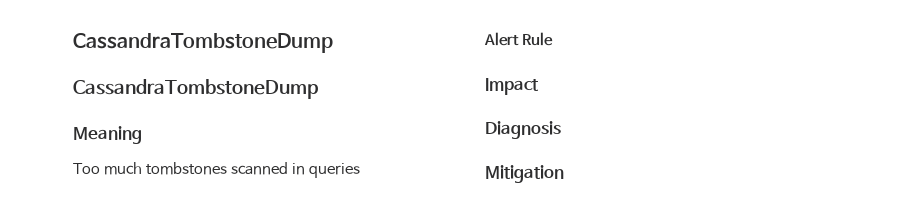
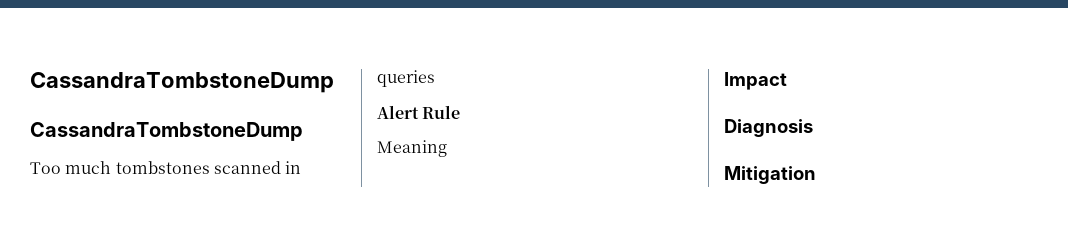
[73,126,142,144] // Meaning -> (303, 131) none
(553, 39) none -> [377,140,447,157] // Meaning

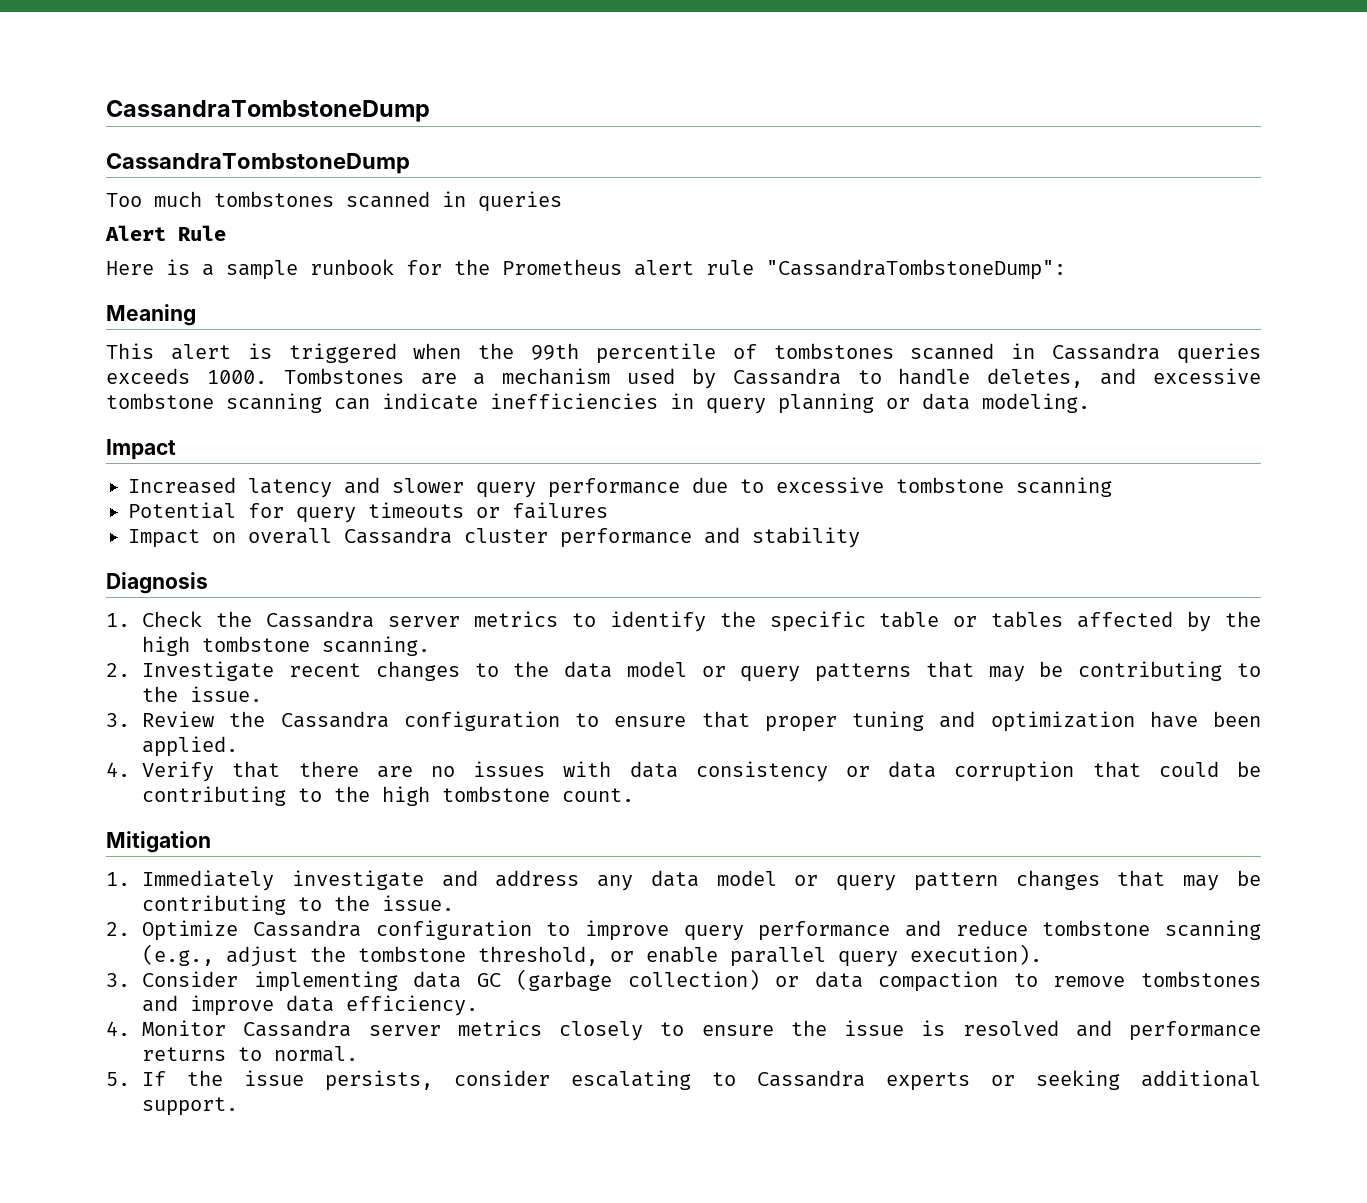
[377,140,447,157] [724,72,787,90] [724,119,813,137] [724,166,816,184] Meaning // Impact // Diagnosis // Mitigation -> [106,259,1066,280] [106,304,196,326] [106,343,1261,364] [106,368,1261,389] [106,393,1090,414] [106,439,176,460] [128,477,1112,498] [128,502,608,523] [128,527,860,548] [106,572,208,594] [106,611,1261,632] [142,636,431,656] [106,661,1262,682] [142,686,263,702] [106,711,1261,732] [142,736,239,757] [106,761,1261,782] [142,786,635,806] [106,831,211,853] [106,870,1262,891] [142,895,455,915] [106,920,1261,941] [142,944,1043,967] [106,969,1261,992] [142,995,479,1016] [106,1020,1261,1041] [142,1046,359,1062] [106,1070,1261,1091] [142,1097,239,1116] Here is a sample runbook for the Prometheus alert rule "CassandraTombstoneDump": // Meaning // This alert is triggered when the 99th percentile of tombstones scanned in Cassandra queries exceeds 1000. Tombstones are a mechanism used by Cassandra to handle deletes, and excessive tombstone scanning can indicate inefficiencies in query planning or data modeling. // Impact // Increased latency and slower query performance due to excessive tombstone scanning // Potential for query timeouts or failures // Impact on overall Cassandra cluster performance and stability // Diagnosis // 1. Check the Cassandra server metrics to identify the specific table or tables affected by the high tombstone scanning. // 2. Investigate recent changes to the data model or query patterns that may be contributing to the issue. // 3. Review the Cassandra configuration to ensure that proper tuning and optimization have been applied. // 4. Verify that there are no issues with data consistency or data corruption that could be contributing to the high tombstone count. // Mitigation // 1. Immediately investigate and address any data model or query pattern changes that may be contributing to the issue. // 2. Optimize Cassandra configuration to improve query performance and reduce tombstone scanning (e.g., adjust the tombstone threshold, or enable parallel query execution). // 3. Consider implementing data GC (garbage collection) or data compaction to remove tombstones and improve data efficiency. // 4. Monitor Cassandra server metrics closely to ensure the issue is resolved and performance returns to normal. // 5. If the issue persists, consider escalating to Cassandra experts or seeking additional support.

